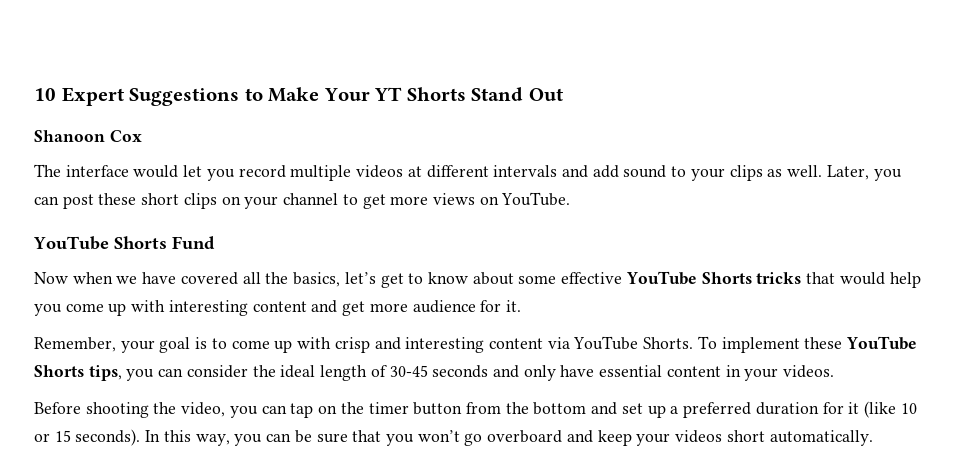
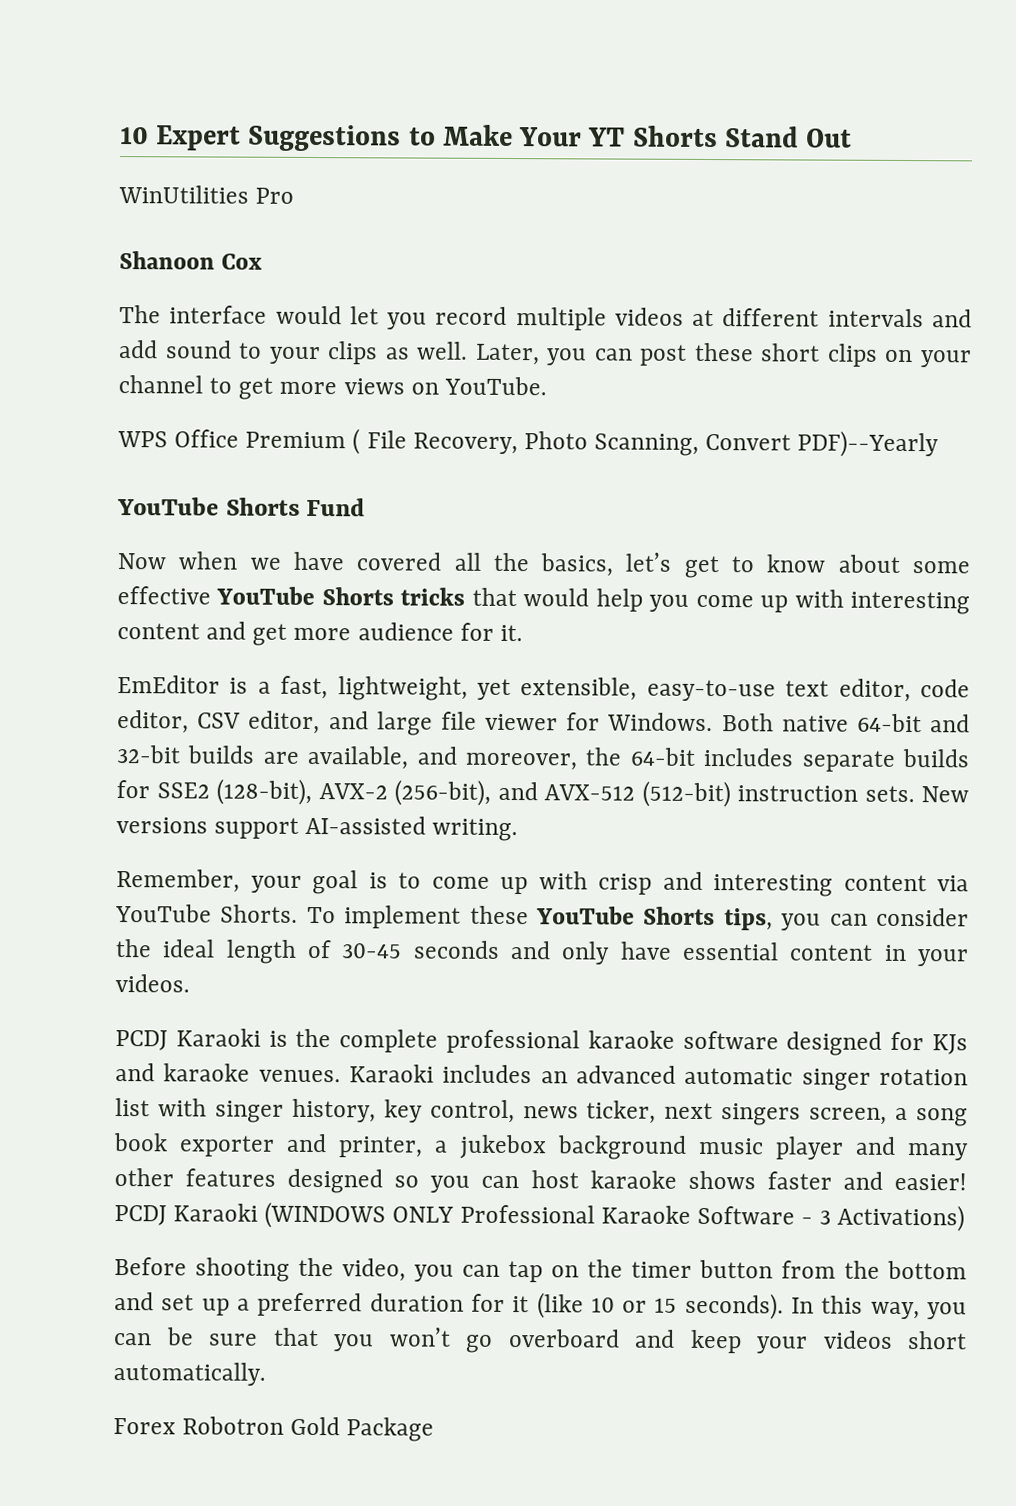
(563, 94) none -> [118,185,295,204] // WinUtilities Pro
(571, 199) none -> [117,428,940,458] // WPS Office Premium ( File Recovery, Photo Scanning, Convert PDF)--Yearly
(521, 306) none -> [117,675,970,703] [117,710,970,736] [116,745,970,772] [116,778,969,808] [116,815,519,842] // EmEditor is a fast, lightweight, yet extensible, easy-to-use text editor, code editor, CSV editor, and large file viewer for Windows. Both native 64-bit and 32-bit builds are available, and moreover, the 64-bit includes separate builds for SSE2 (128-bit), AVX-2 (256-bit), and AVX-512 (512-bit) instruction sets. New versions support AI-assisted writing.
(835, 371) none -> [115,1028,968,1056] [115,1063,969,1091] [115,1098,968,1127] [113,1133,970,1161] [114,1168,967,1194] [114,1201,966,1232] // PCDJ Karaoki is the complete professional karaoke software designed for KJs and karaoke venues. Karaoki includes an advanced automatic singer rotation list with singer history, key control, news ticker, next singers screen, a song book exporter and printer, a jukebox background music player and many other features designed so you can host karaoke shows faster and easier! PCDJ Karaoki (WINDOWS ONLY Professional Karaoke Software - 3 Activations)
(873, 438) none -> [113,1416,435,1442] // Forex Robotron Gold Package

